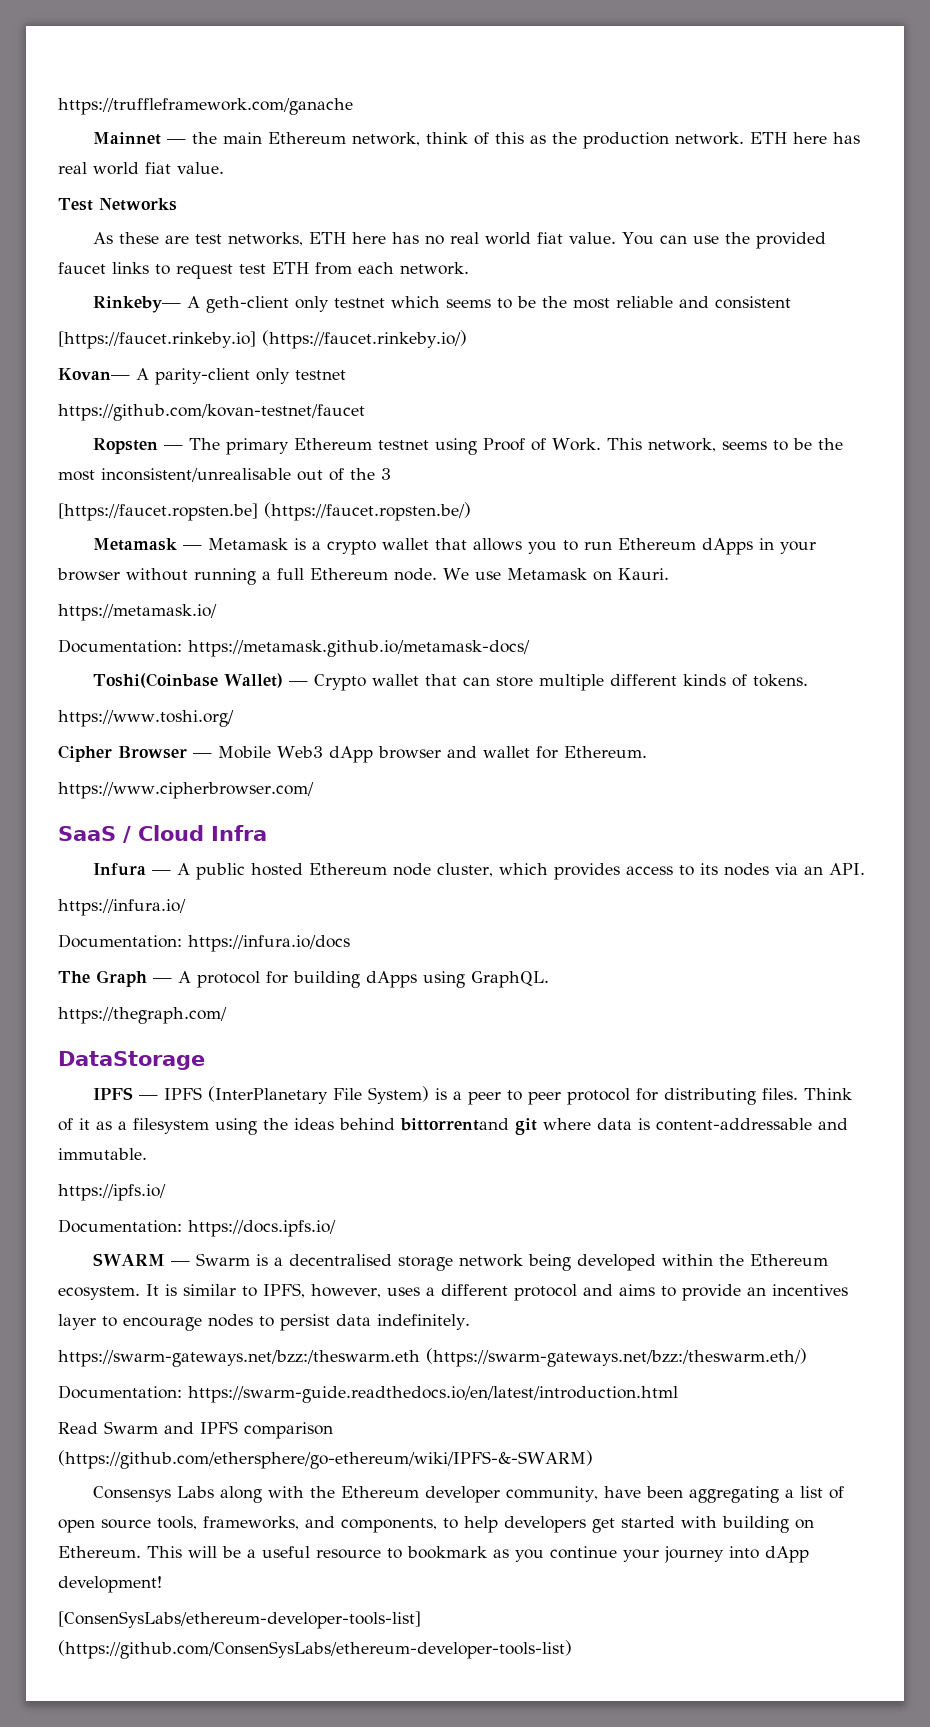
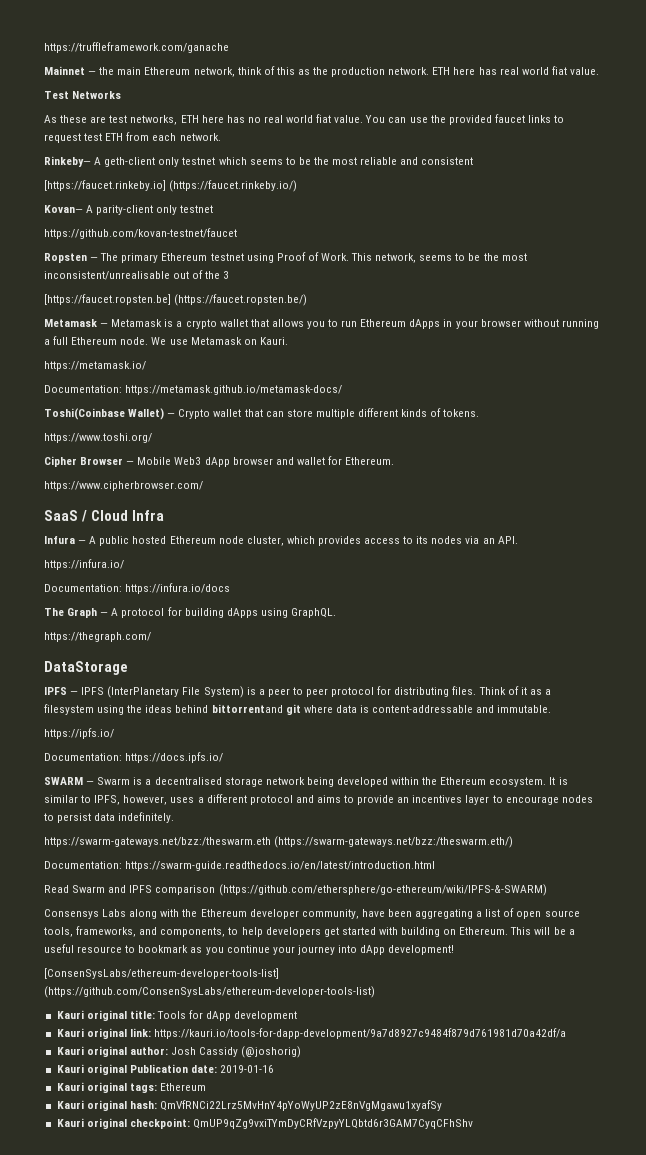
(572, 1649) none -> [56,1010,298,1021] [56,1028,566,1039] [56,1046,302,1058] [56,1064,275,1075] [56,1082,206,1093] [56,1100,442,1111] [56,1118,473,1129] // Kauri original title: Tools for dApp development // Kauri original link: https://kauri.io/tools-for-dapp-development/9a7d8927c9484f879d761981d70a42df/a // Kauri original author: Josh Cassidy (@joshorig) // Kauri original Publication date: 2019-01-16 // Kauri original tags: Ethereum // Kauri original hash: QmVfRNCi22Lrz5MvHnY4pYoWyUP2zE8nVgMgawu1xyafSy // Kauri original checkpoint: QmUP9qZg9vxiTYmDyCRfVzpyYLQbtd6r3GAM7CyqCFhShv

